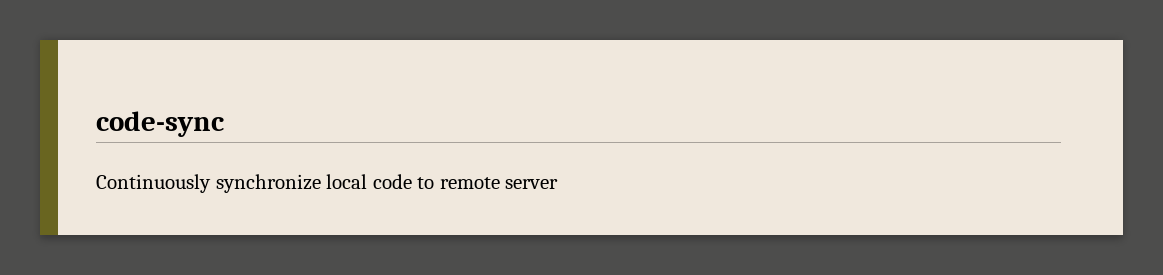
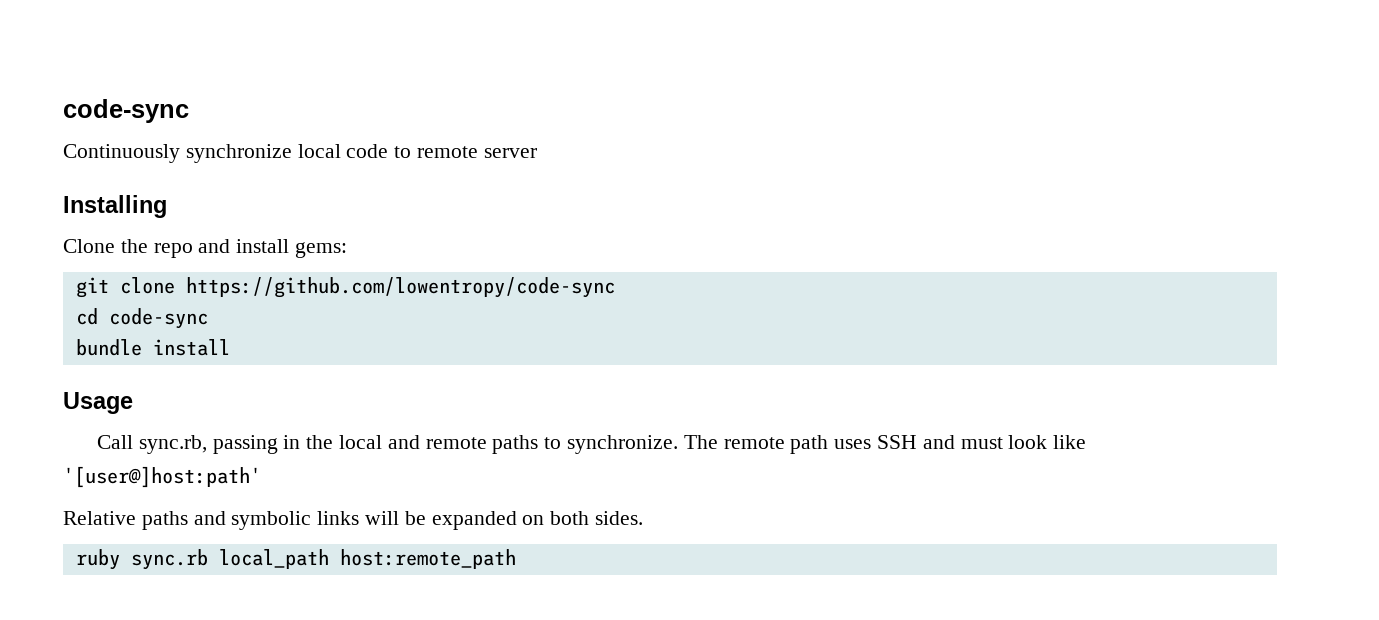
(559, 184) none -> [63,195,167,218] [63,239,348,258] [75,277,615,298] [75,308,208,329] [75,339,230,356] [63,392,133,414] [96,435,1087,454] [63,466,261,488] [63,511,644,530] [75,549,516,570] // Installing // Clone the repo and install gems: // git clone https://github.com/lowentropy/code-sync // cd code-sync // bundle install // Usage // Call sync.rb, passing in the local and remote paths to synchronize. The remote path uses SSH and must look like '[user@]host:path' // Relative paths and symbolic links will be expanded on both sides. // ruby sync.rb local_path host:remote_path

